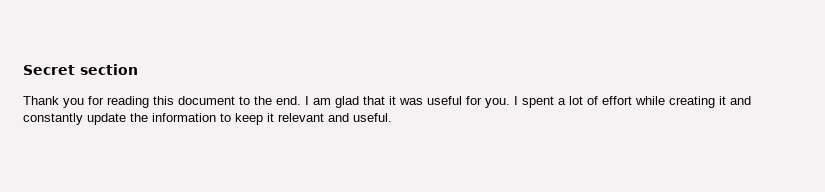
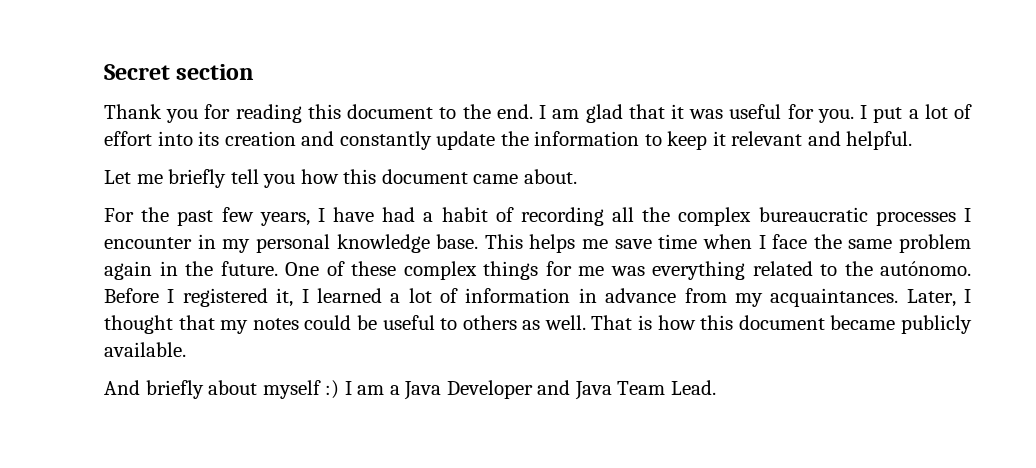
[522,96,554,108] spent -> [873,107,903,123] put
[635,96,726,108] while creating it -> [157,131,296,146] into its creation
[353,113,392,122] useful. -> [846,131,913,150] [104,169,577,188] [104,207,971,226] [104,234,971,253] [104,261,971,280] [104,288,971,307] [104,315,973,334] [104,342,186,357] [104,380,716,400] helpful. // Let me briefly tell you how this document came about. // For the past few years, I have had a habit of recording all the complex bureaucratic processes I encounter in my personal knowledge base. This helps me save time when I face the same problem again in the future. One of these complex things for me was everything related to the autónomo. Before I registered it, I learned a lot of information in advance from my acquaintances. Later, I thought that my notes could be useful to others as well. That is how this document became publicly available. // And briefly about myself :) I am a Java Developer and Java Team Lead.

